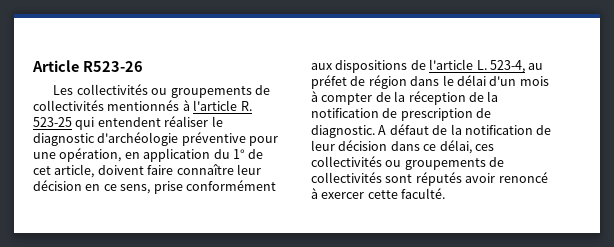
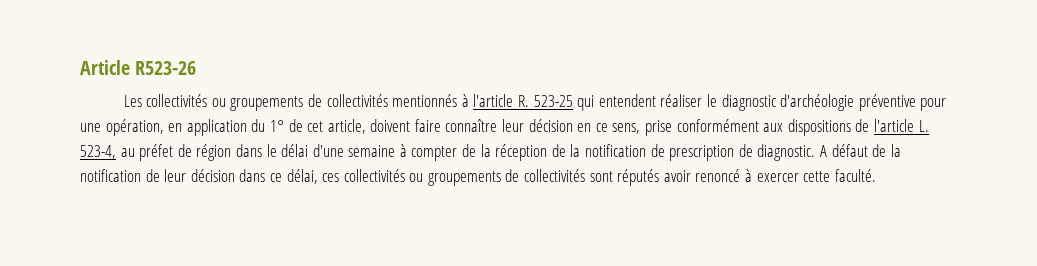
[489,76,549,86] d'un mois -> [312,144,396,157] d'une semaine

